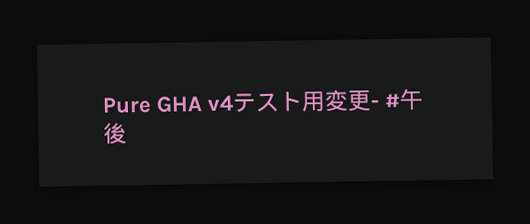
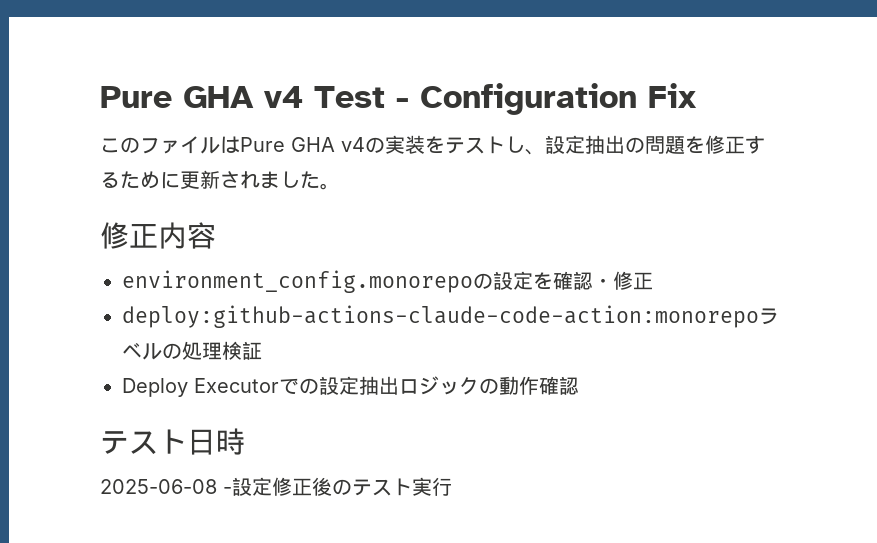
[102,88,424,114] [103,122,127,145] Pure GHA v4テスト用変更- #午後 -> [100,83,697,115] [100,135,765,155] [100,170,340,190] [100,222,216,249] [122,270,653,293] [122,305,779,328] [122,341,262,360] [122,376,579,397] [100,428,245,455] [100,477,452,496] Pure GHA v4 Test - Configuration Fix // このファイルはPure GHA v4の実装をテストし、設定抽出の問題を修正するために更新されました。 // 修正内容 // environment_config.monorepoの設定を確認・修正 // deploy:github-actions-claude-code-action:monorepoラベルの処理検証 // Deploy Executorでの設定抽出ロジックの動作確認 // テスト日時 // 2025-06-08 -設定修正後のテスト実行

